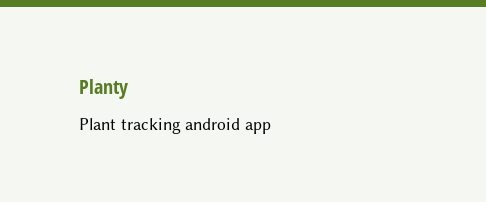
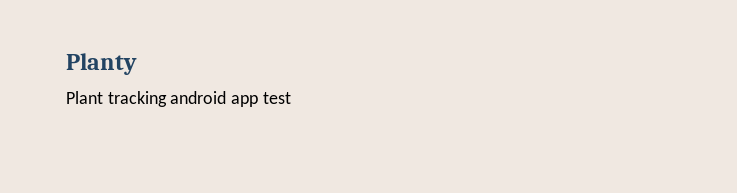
(272, 128) none -> [262,92,291,104] test

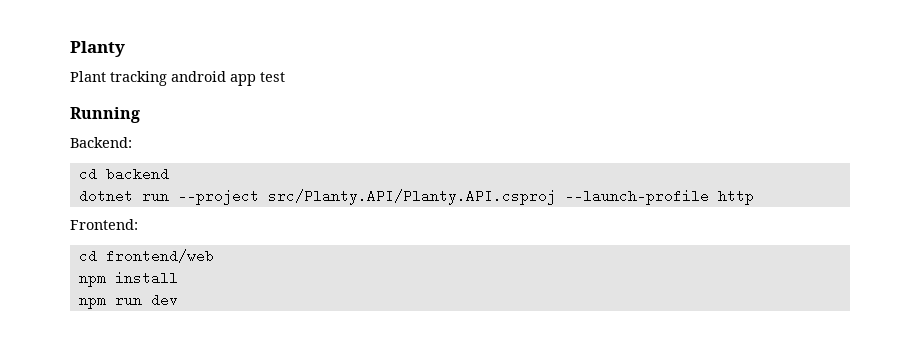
(291, 98) none -> [70,107,140,123] [70,137,132,148] [78,167,169,181] [78,189,754,205] [70,219,138,230] [78,249,214,263] [78,271,178,287] [78,293,178,309] // Running // Backend: // cd backend // dotnet run --project src/Planty.API/Planty.API.csproj --launch-profile http // Frontend: // cd frontend/web // npm install // npm run dev

